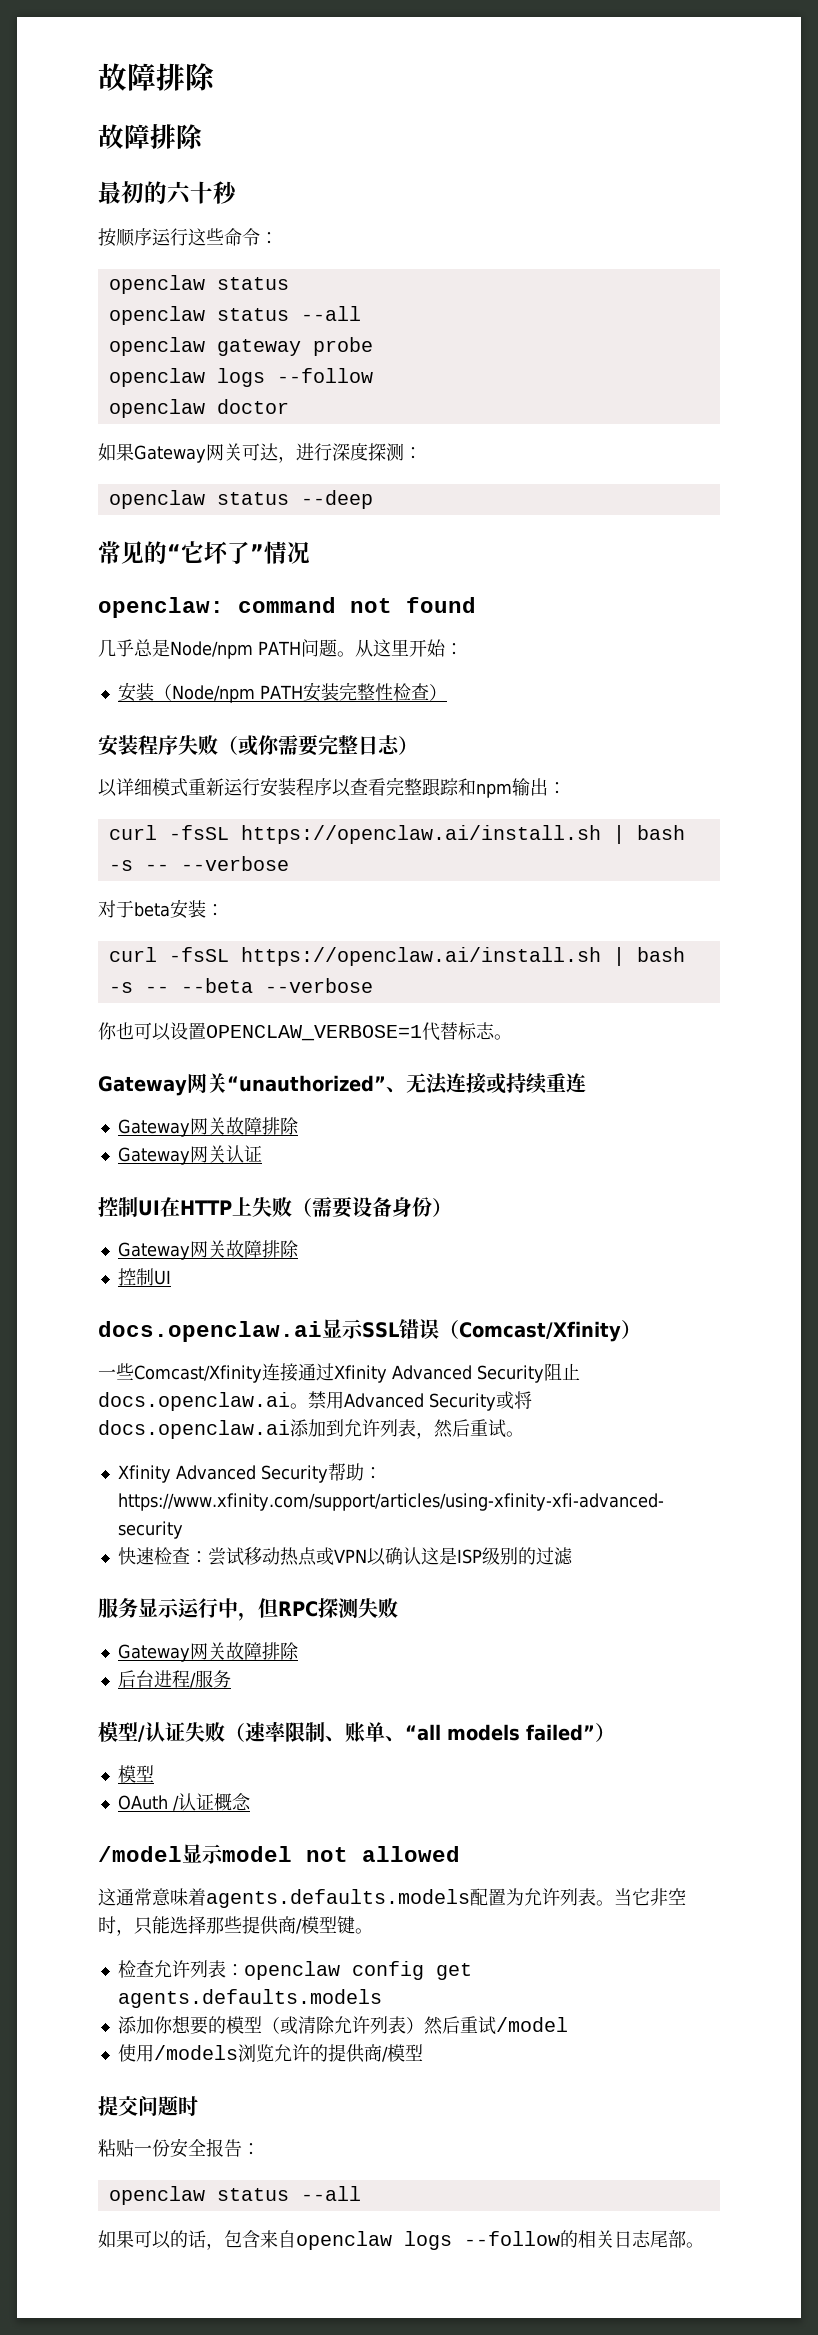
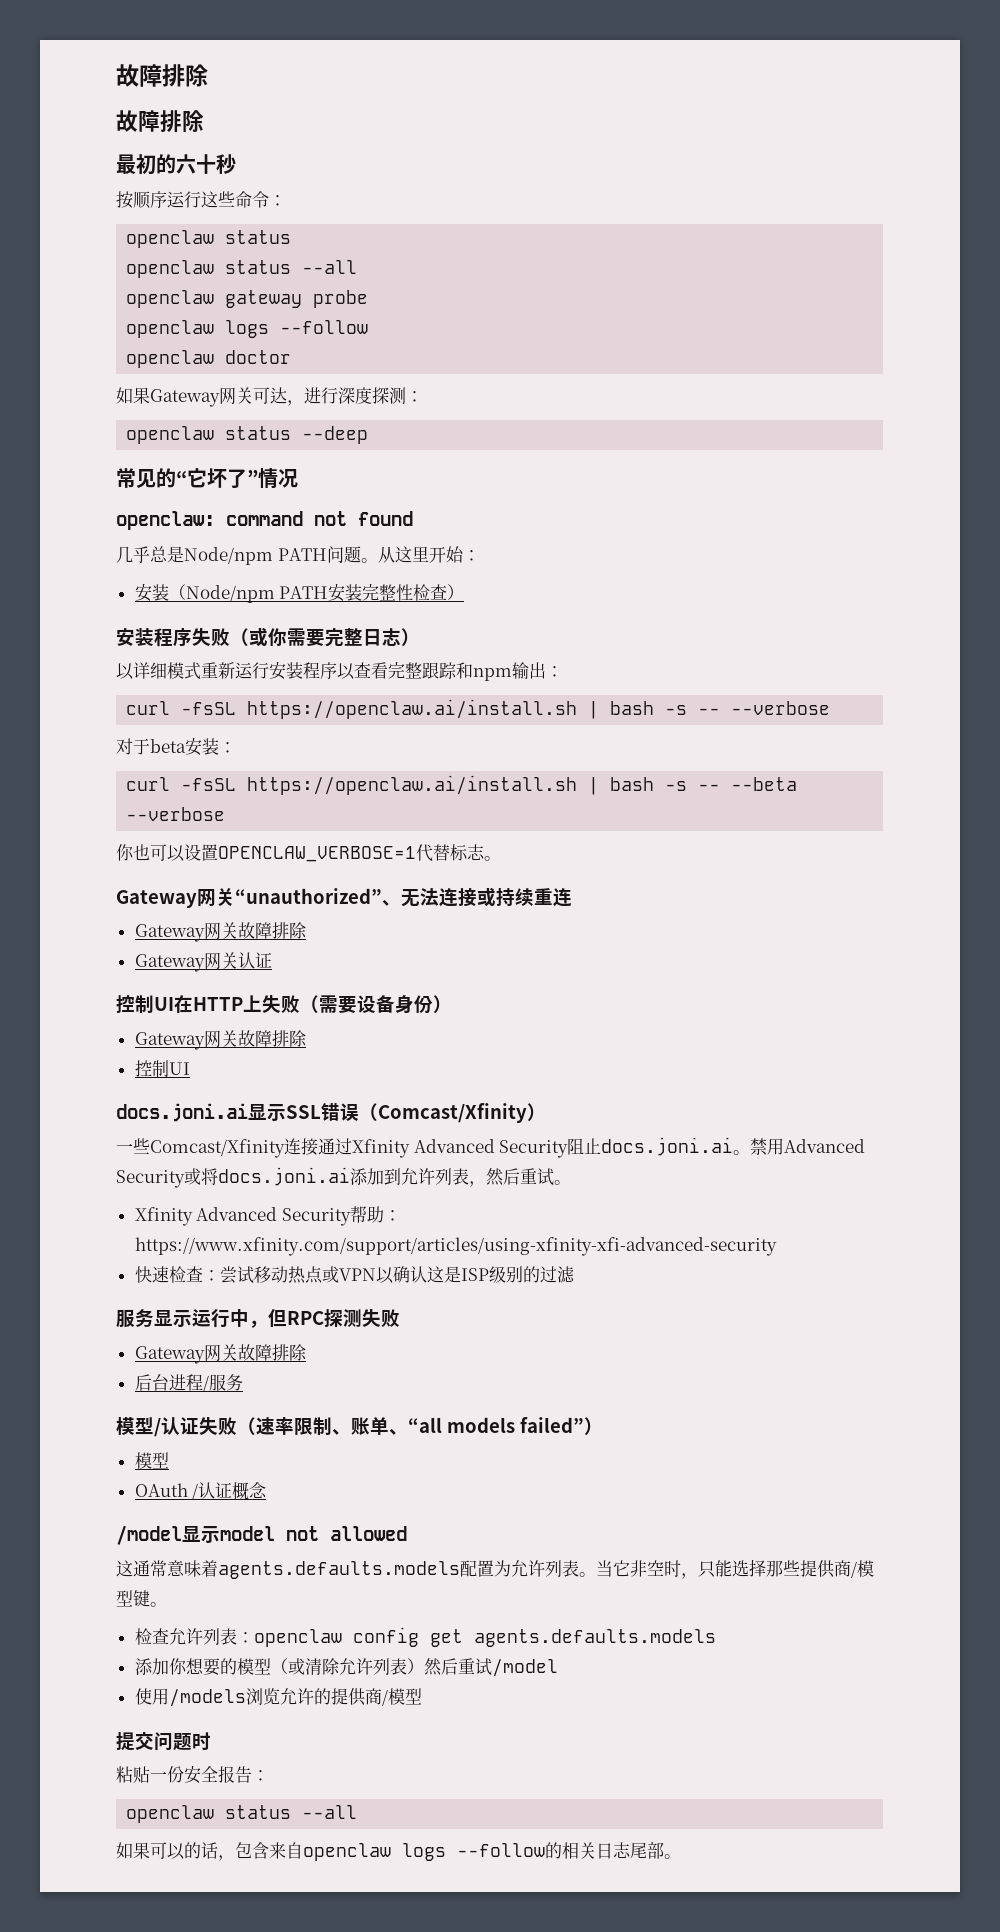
[98,1321,322,1342] docs.openclaw.ai -> [116,1103,248,1122] docs.joni.ai
[98,1392,290,1411] docs.openclaw.ai -> [601,1137,734,1156] docs.joni.ai
[98,1420,290,1439] docs.openclaw.ai -> [218,1167,350,1186] docs.joni.ai

